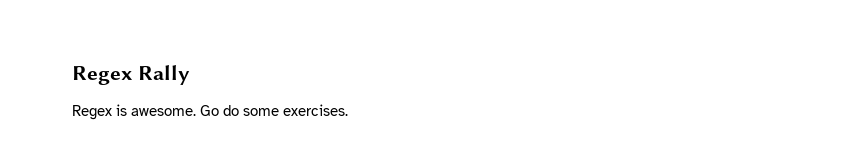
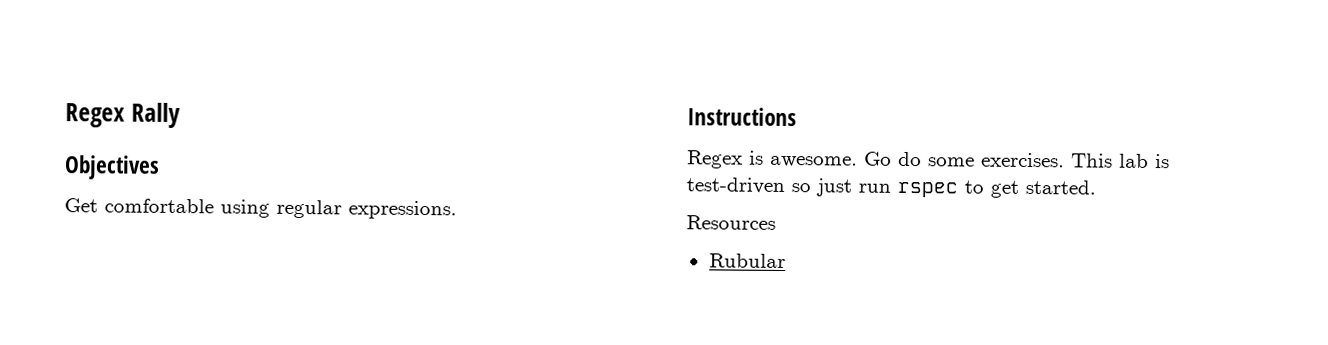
(190, 75) none -> [64,155,160,180] [64,198,457,220] [687,107,797,127] // Objectives // Get comfortable using regular expressions. // Instructions
(348, 110) none -> [1071,153,1170,169] [686,177,1096,198] [686,215,776,230] [708,253,786,268] This lab is test-driven so just run rspec to get started. // Resources // Rubular

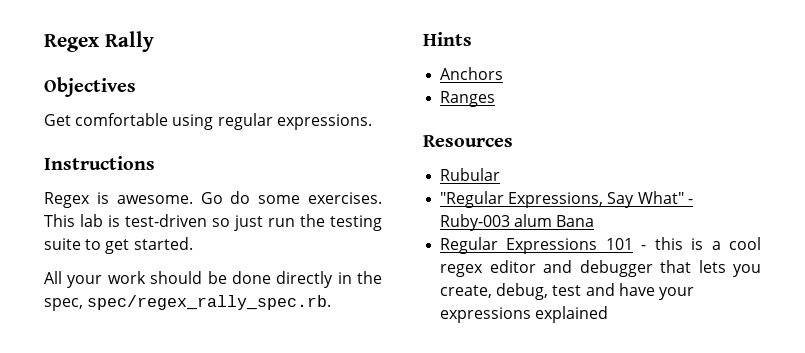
[897,181,958,198] rspec -> [300,214,382,231] [44,238,81,250] the testing suite
[686,215,776,230] [708,253,786,268] Resources // Rubular -> [44,271,382,288] [44,295,332,311] [423,32,472,46] [440,67,504,80] [440,91,496,107] [423,135,513,147] [440,168,501,181] [440,191,693,208] [440,214,595,231] [440,237,761,254] [440,260,761,277] [440,283,694,300] [440,306,609,323] All your work should be done directly in the spec, spec/regex_rally_spec.rb. // Hints // Anchors // Ranges // Resources // Rubular // "Regular Expressions, Say What" - Ruby-003 alum Bana // Regular Expressions 101 - this is a cool regex editor and debugger that lets you create, debug, test and have your expressions explained

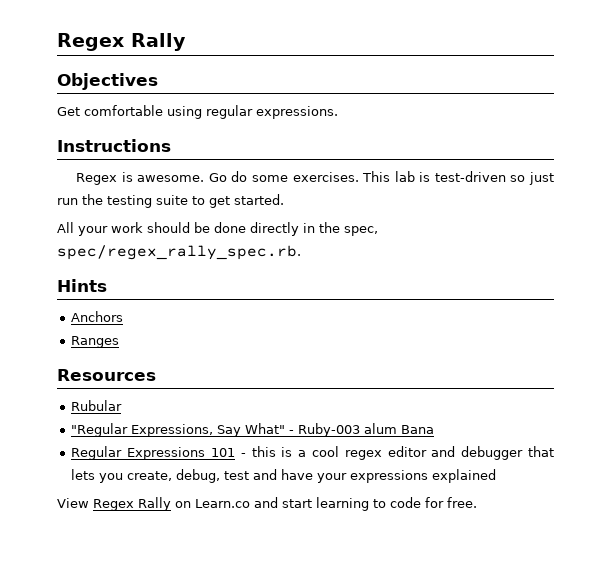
(609, 314) none -> [57,497,477,511] // View Regex Rally on Learn.co and start learning to code for free.

